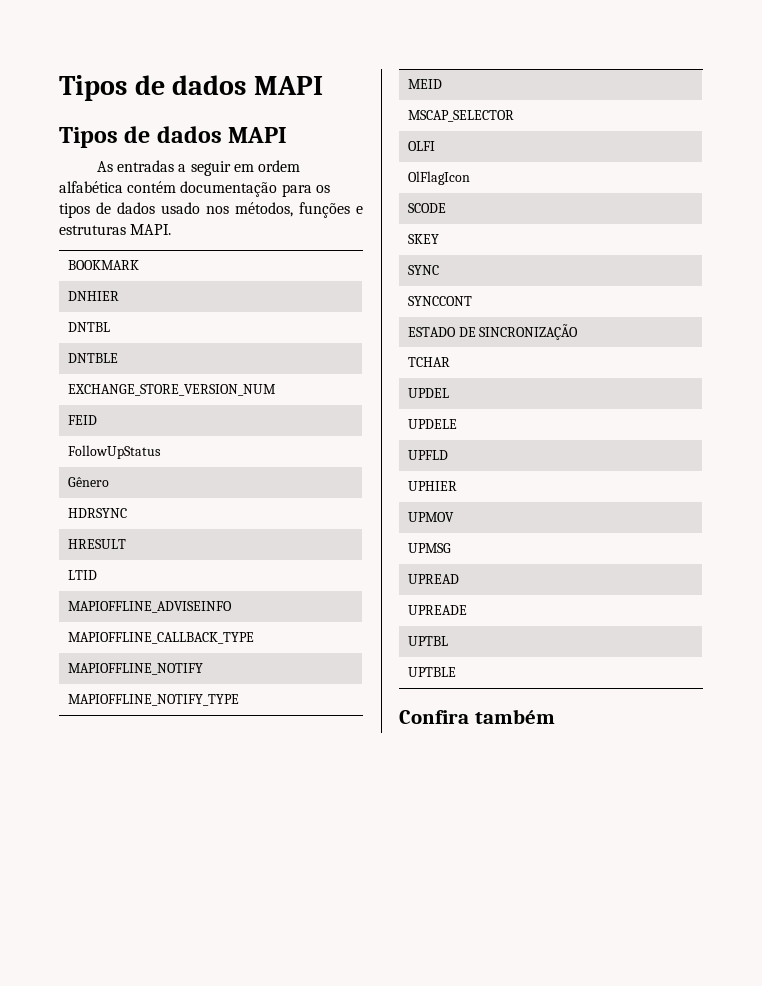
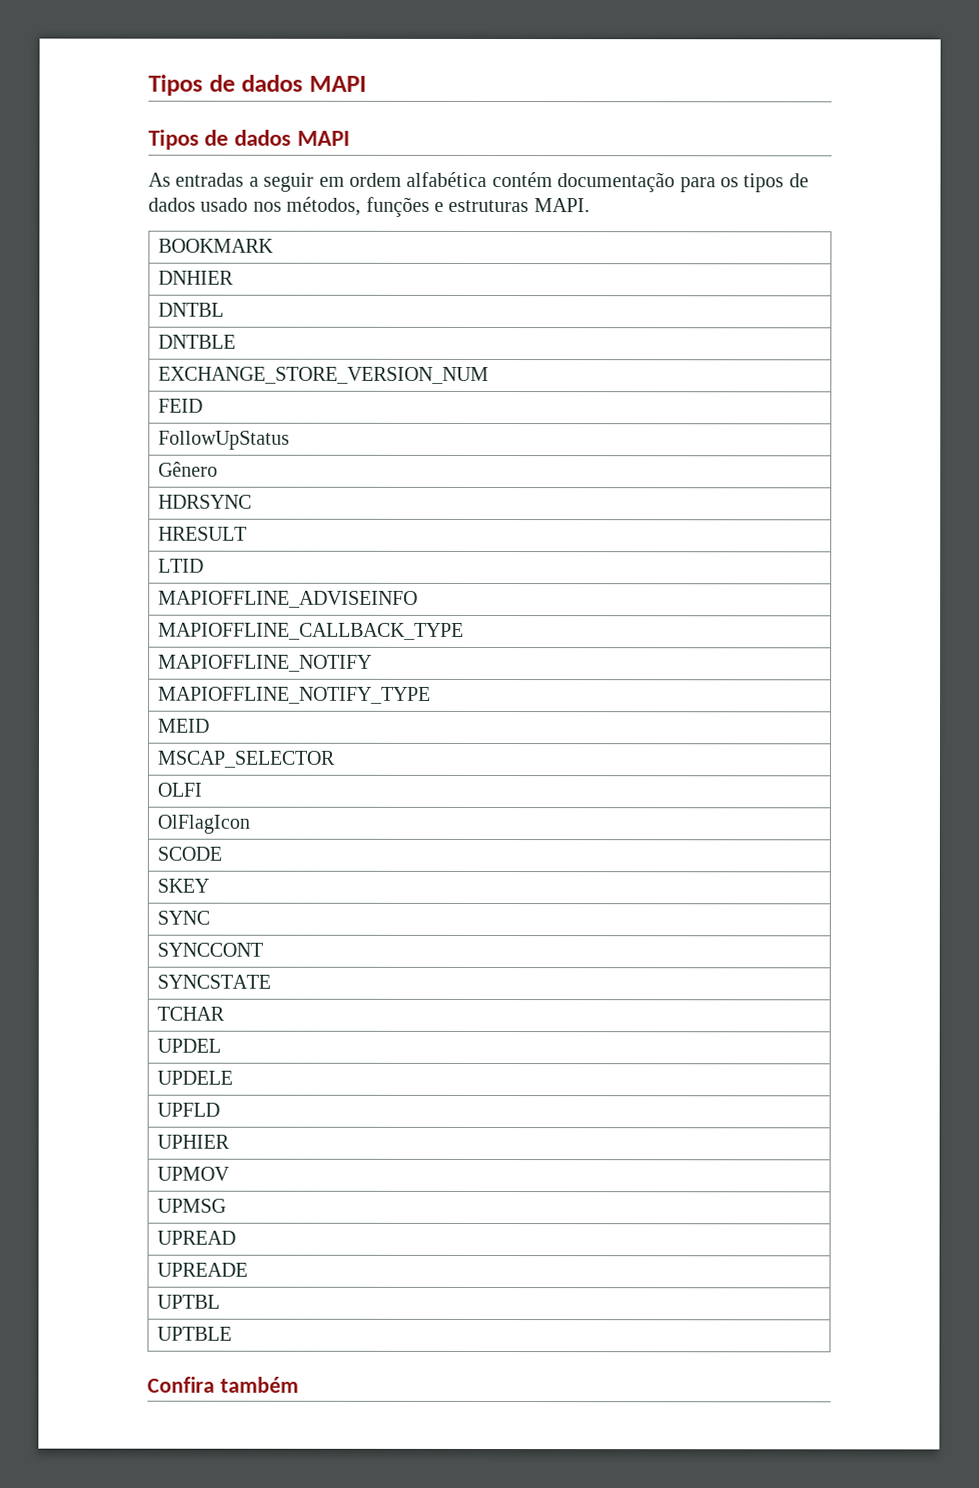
[407,324,579,340] ESTADO DE SINCRONIZAÇÃO -> [156,974,271,989] SYNCSTATE

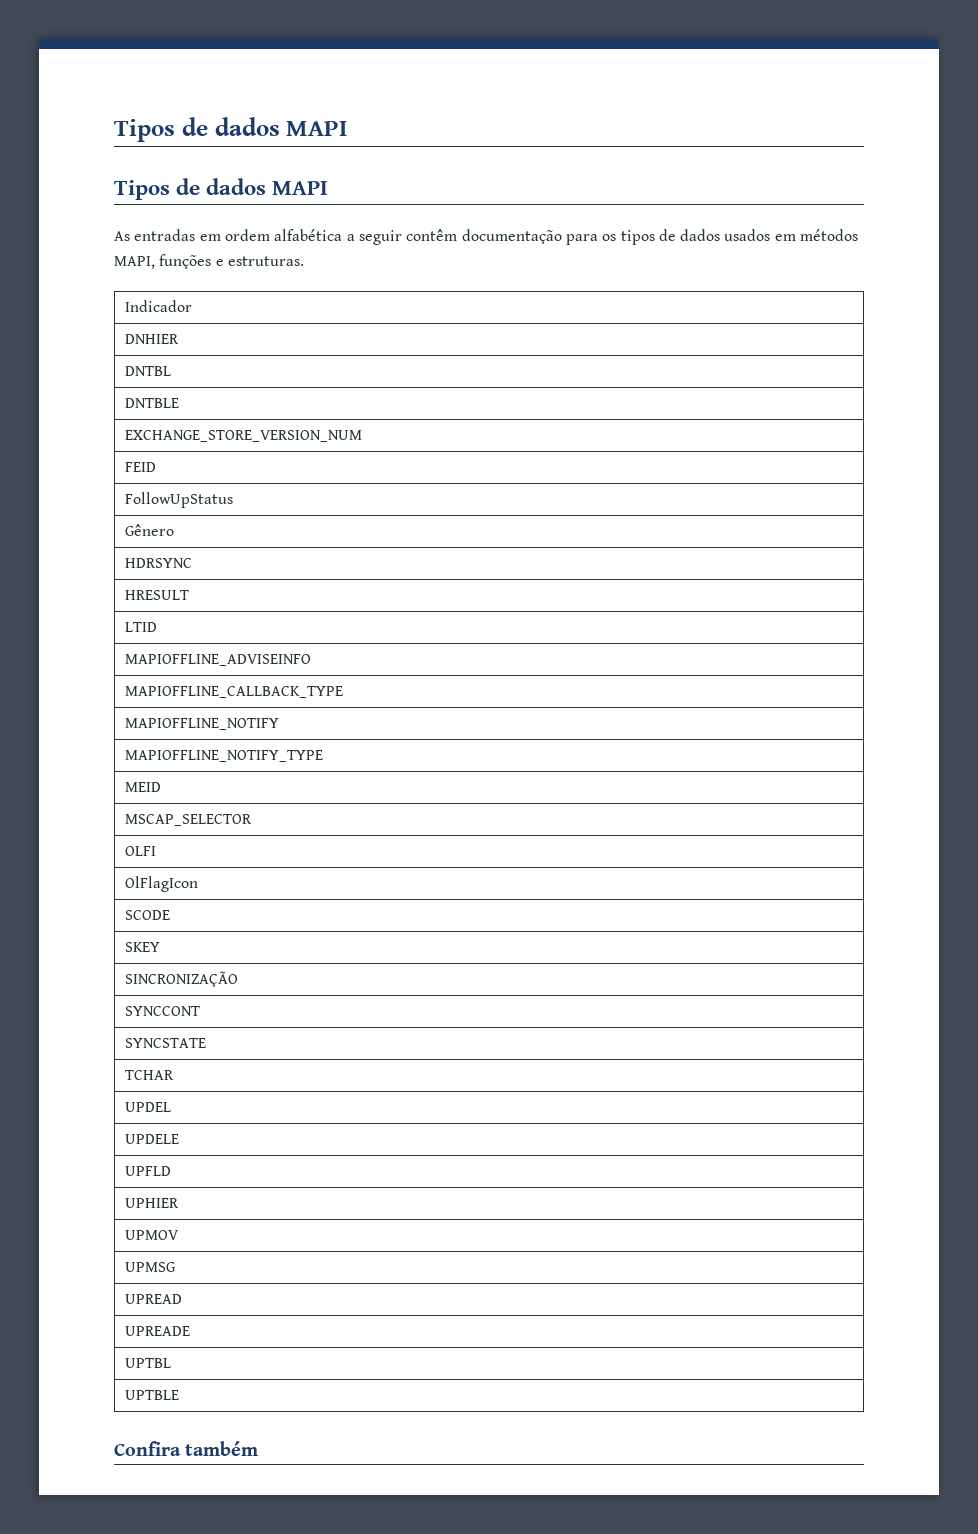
[248,172,315,192] a seguir -> (196, 235) none
[491,172,553,188] contém -> [346,229,458,245] a seguir contêm
[200,196,590,217] [157,238,274,253] usado nos métodos, funções e estruturas MAPI. // BOOKMARK -> [724,229,859,241] [114,254,304,269] [124,300,192,312] usados em métodos MAPI, funções e estruturas. // Indicador
[156,910,210,925] SYNC -> [124,971,238,987] SINCRONIZAÇÃO

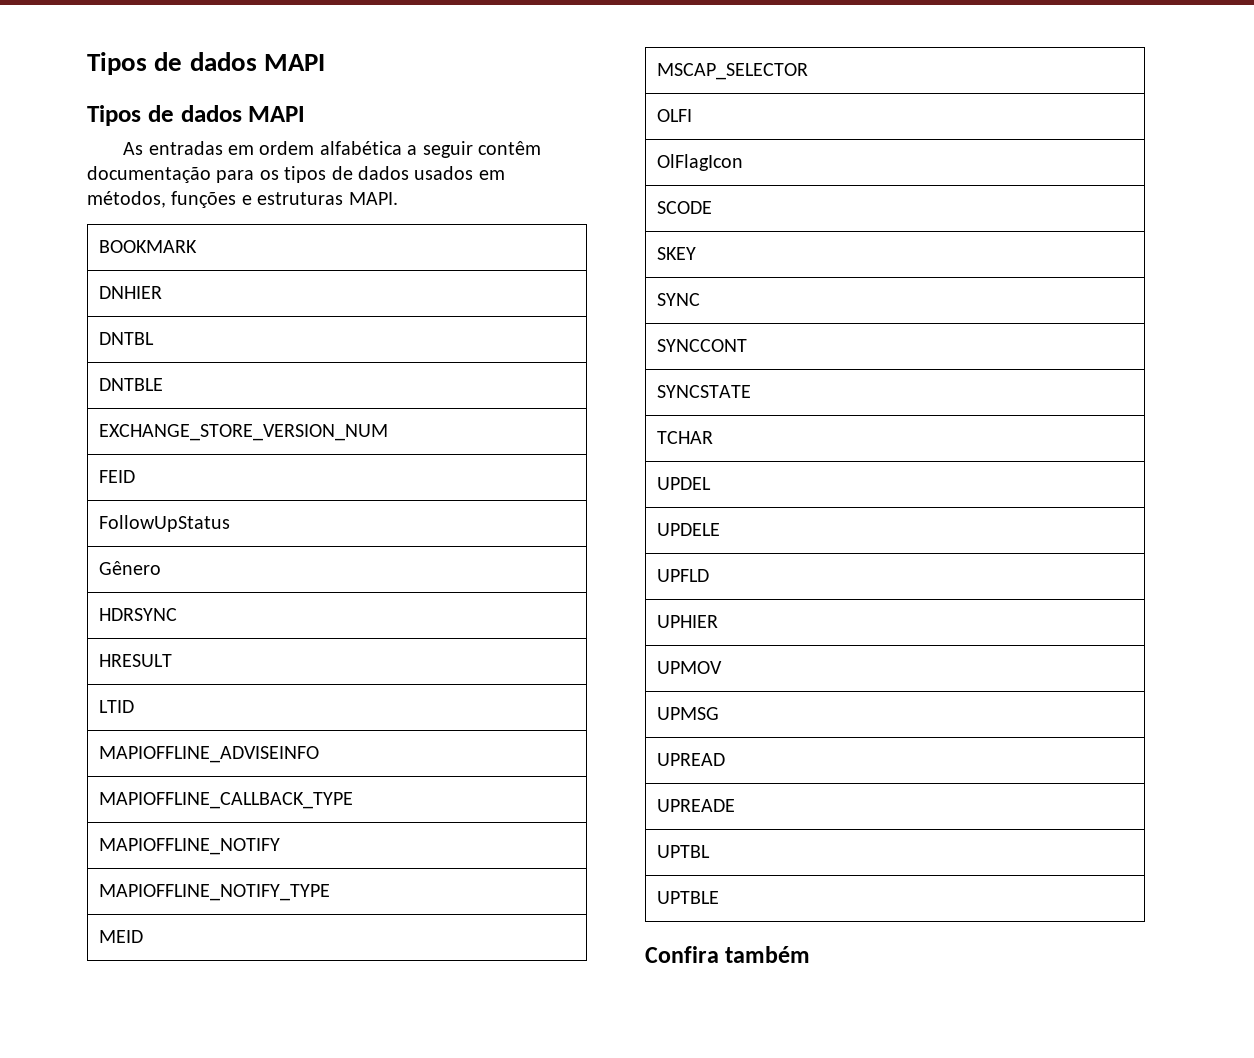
[800,229,859,241] [114,254,304,269] [124,300,192,312] métodos MAPI, funções e estruturas. // Indicador -> [87,191,398,208] [98,240,197,253] métodos, funções e estruturas MAPI. // BOOKMARK
[124,971,238,987] SINCRONIZAÇÃO -> [656,293,700,306] SYNC

